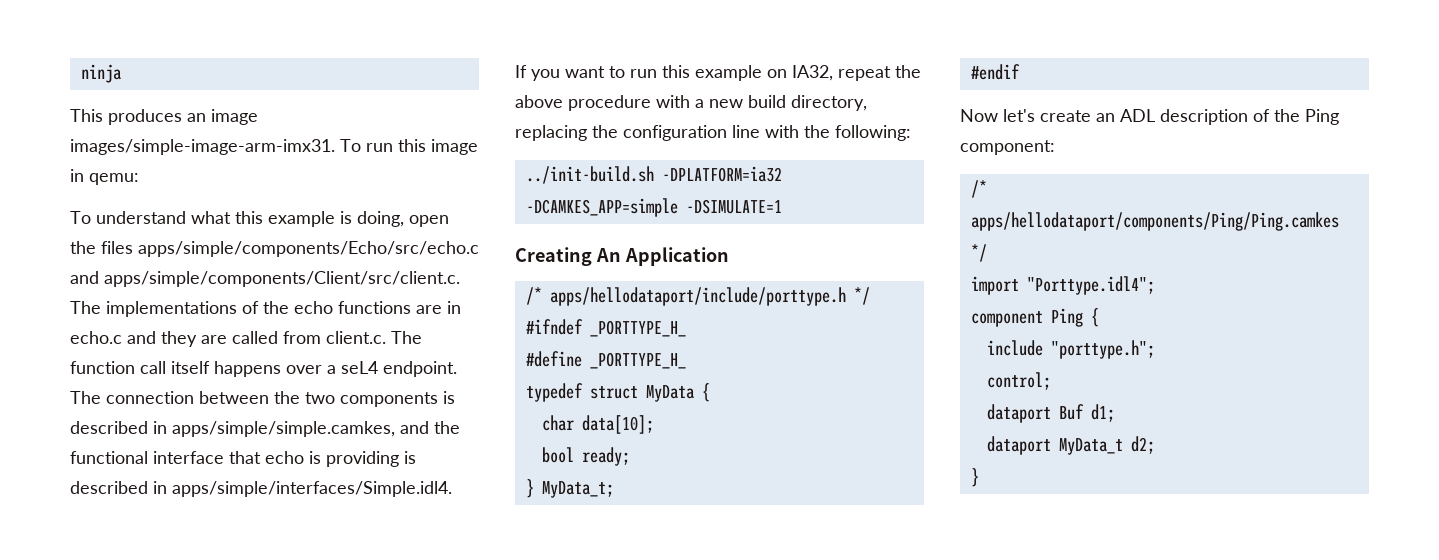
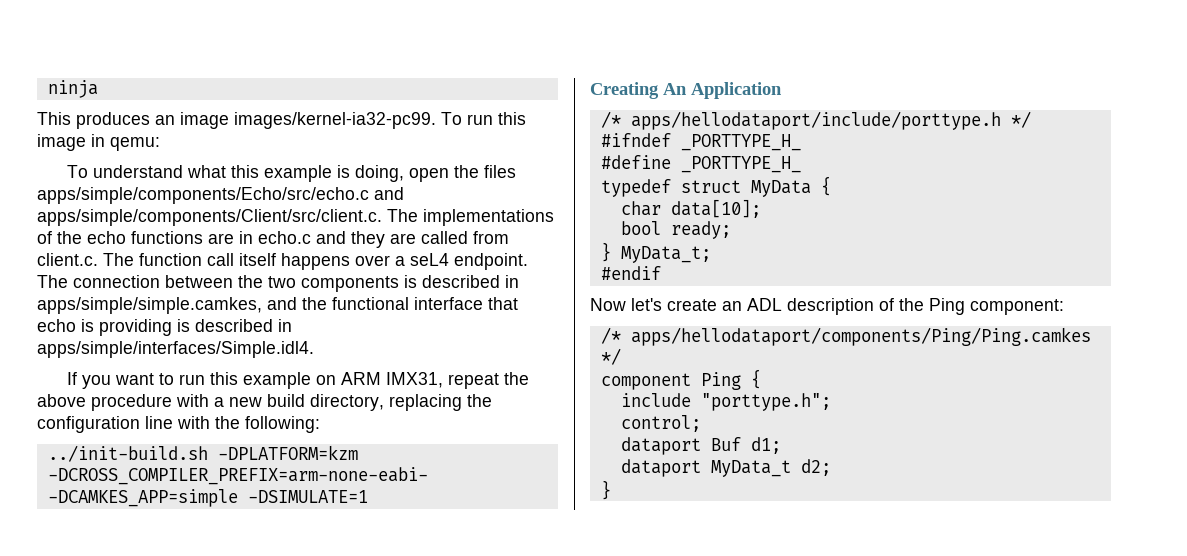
[70,139,335,155] images/simple-image-arm-imx31. -> [234,112,436,129] images/kernel-ia32-pc99.
[792,65,833,81] IA32, -> [341,372,444,388] ARM IMX31,
[661,166,782,182] -DPLATFORM=ia32 -> [217,445,358,460] [47,467,428,485] -DPLATFORM=kzm -DCROSS_COMPILER_PREFIX=arm-none-eabi-
[970,276,1155,295] // import "Porttype.idl4"; -> (621, 356) none

